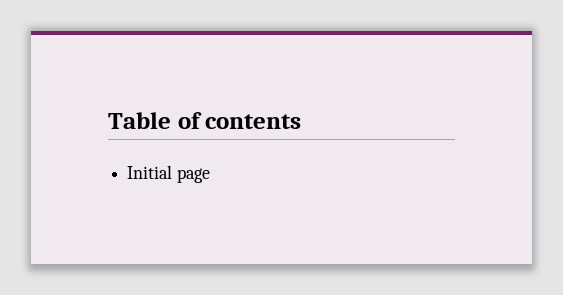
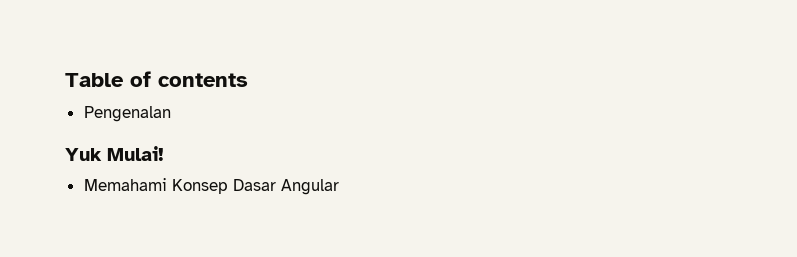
[127,165,210,183] Initial page -> [83,106,171,122] [65,146,164,161] [83,178,339,195] Pengenalan // Yuk Mulai! // Memahami Konsep Dasar Angular

